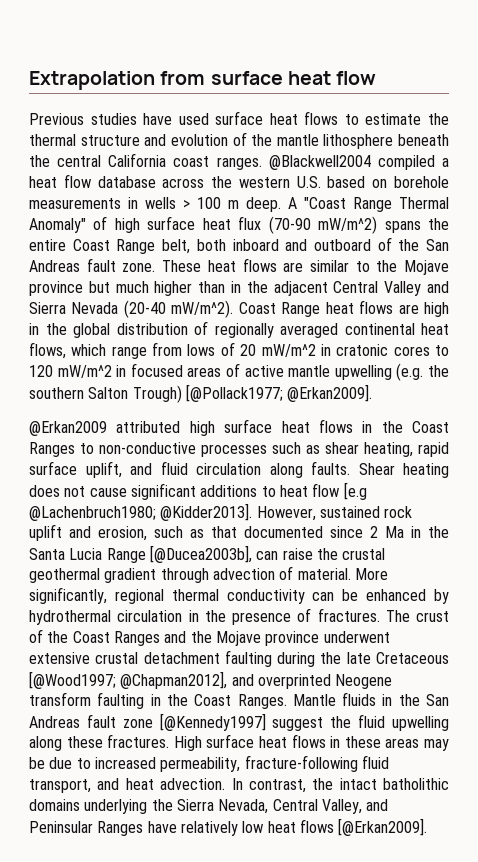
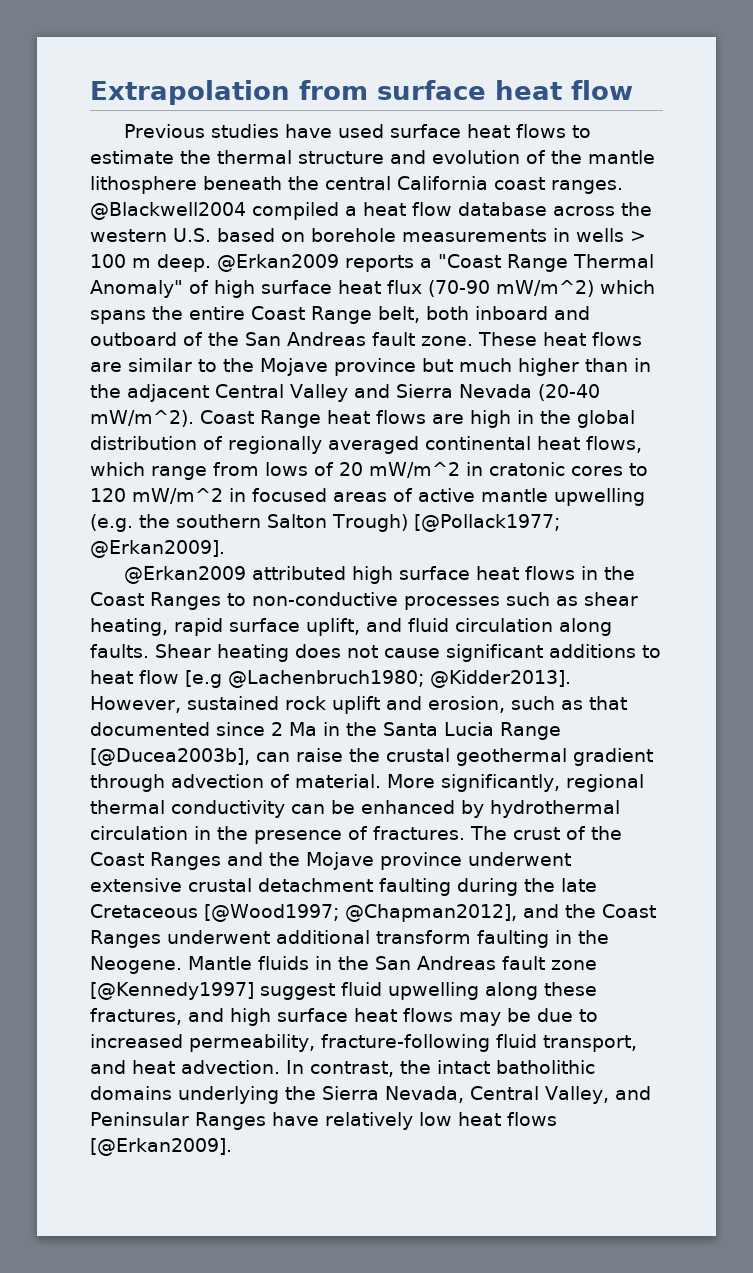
[288,197,297,209] A -> [217,254,432,272] @Erkan2009 reports a
(378, 225) none -> [600,280,655,294] which
[257,674,393,689] overprinted Neogene -> [564,904,656,918] [90,930,370,948] the Coast Ranges underwent additional
[194,694,287,709] Coast Ranges. -> [90,956,182,974] Neogene.
[330,716,352,728] the -> (335, 991) none
[107,734,420,751] fractures. High surface heat flows in these areas -> [90,1008,453,1026] fractures, and high surface heat flows

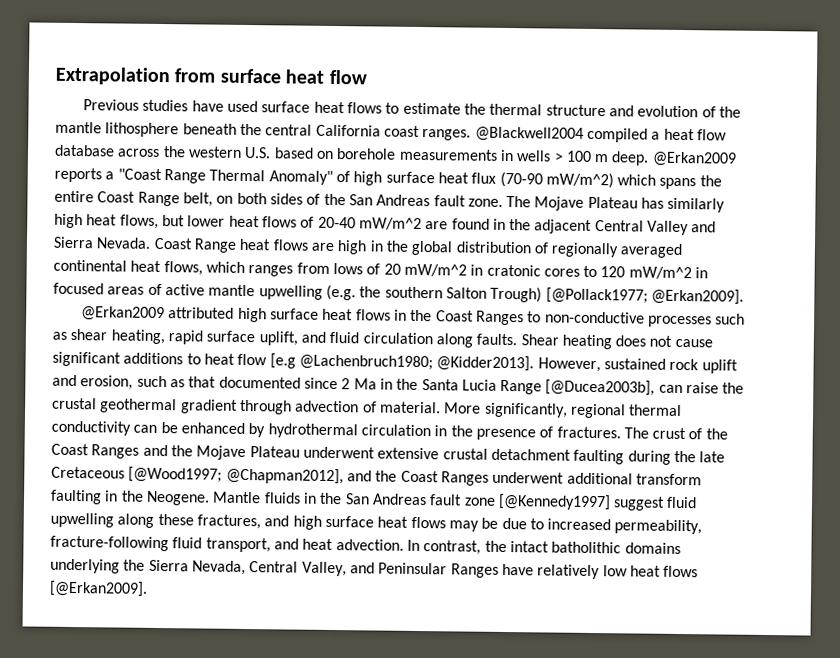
[426,306,590,320] [90,332,177,346] both inboard and outboard -> [216,192,303,205] on both sides
[478,332,642,346] [90,358,628,376] These heat flows are similar to the Mojave province but much higher than -> [506,195,726,213] [54,213,490,231] The Mojave Plateau has similarly high heat flows, but lower heat flows of 20-40 mW/m^2 are found
[458,384,600,401] [90,410,194,427] Nevada (20-40 mW/m^2). -> [96,237,152,249] Nevada.
[151,466,207,480] range -> [248,265,294,277] ranges
[380,852,462,870] province -> [249,446,300,458] Plateau

